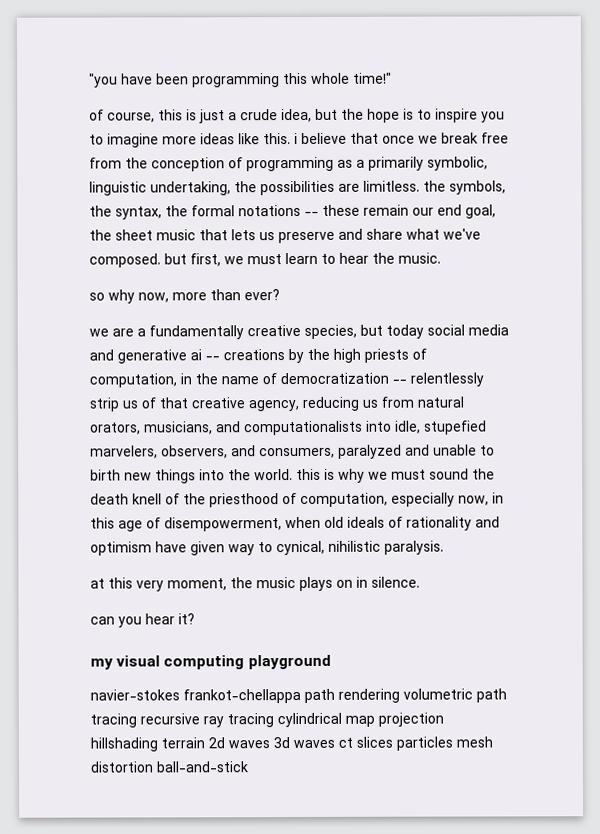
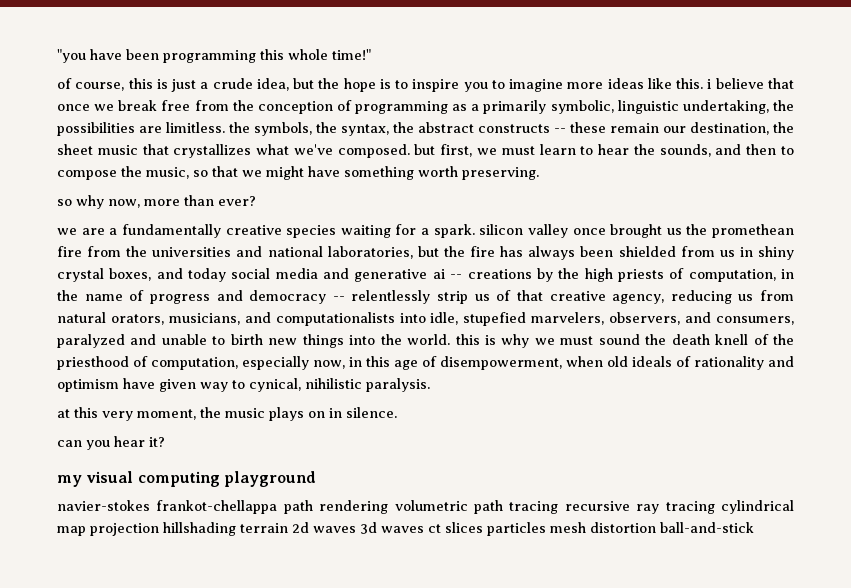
[191,204,301,217] formal notations -> [418,122,550,133] abstract constructs
[437,204,496,219] end goal, -> [690,122,769,135] destination,
[231,228,403,244] lets us preserve and share -> [173,144,252,158] crystallizes
[398,252,441,264] music. -> [659,144,795,157] [57,166,539,180] sounds, and then to compose the music, so that we might have something worth preserving.
[304,324,383,339] species, but -> [286,224,794,238] [57,246,795,260] [57,268,183,282] species waiting for a spark. silicon valley once brought us the promethean fire from the universities and national laboratories, but the fire has always been shielded from us in shiny crystal boxes, and
[280,372,389,385] democratization -> [149,290,327,304] progress and democracy

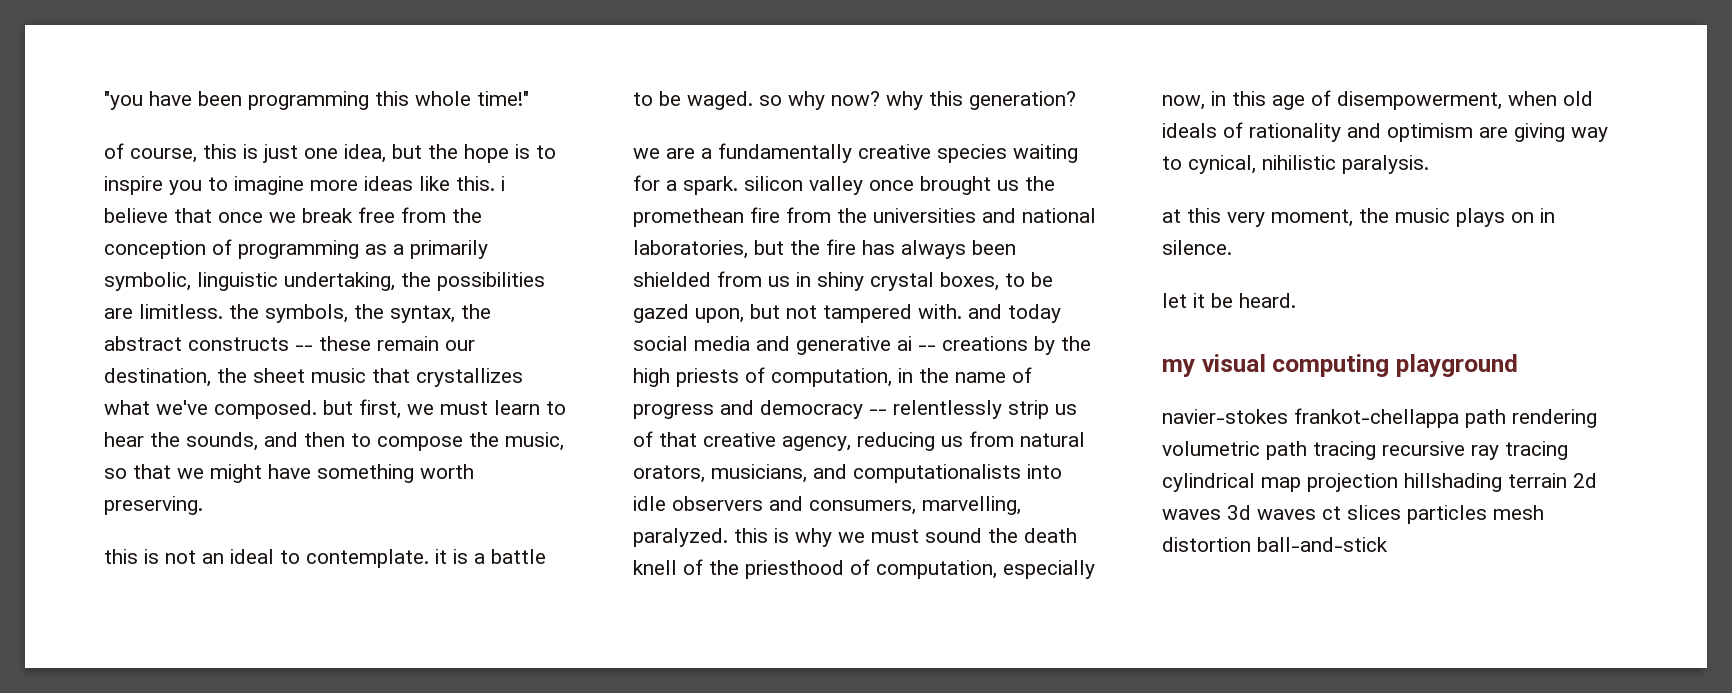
[200,78,253,89] a crude -> [304,148,338,159] one
[57,195,256,209] so why now, more than ever? -> [104,549,546,568] [633,91,1076,110] this is not an ideal to contemplate. it is a battle to be waged. so why now? why this generation?
(152, 274) none -> [1005,272,1053,287] [633,304,962,323] to be gazed upon, but not tampered with.
[430,312,794,326] [57,334,451,348] idle, stupefied marvelers, observers, and consumers, paralyzed and unable to birth new things into the world. -> [633,496,1021,515] [633,528,728,547] idle observers and consumers, marvelling, paralyzed.
[123,378,196,392] have given -> [1479,123,1565,142] are giving
[57,436,165,450] can you hear it? -> [1162,293,1296,308] let it be heard.

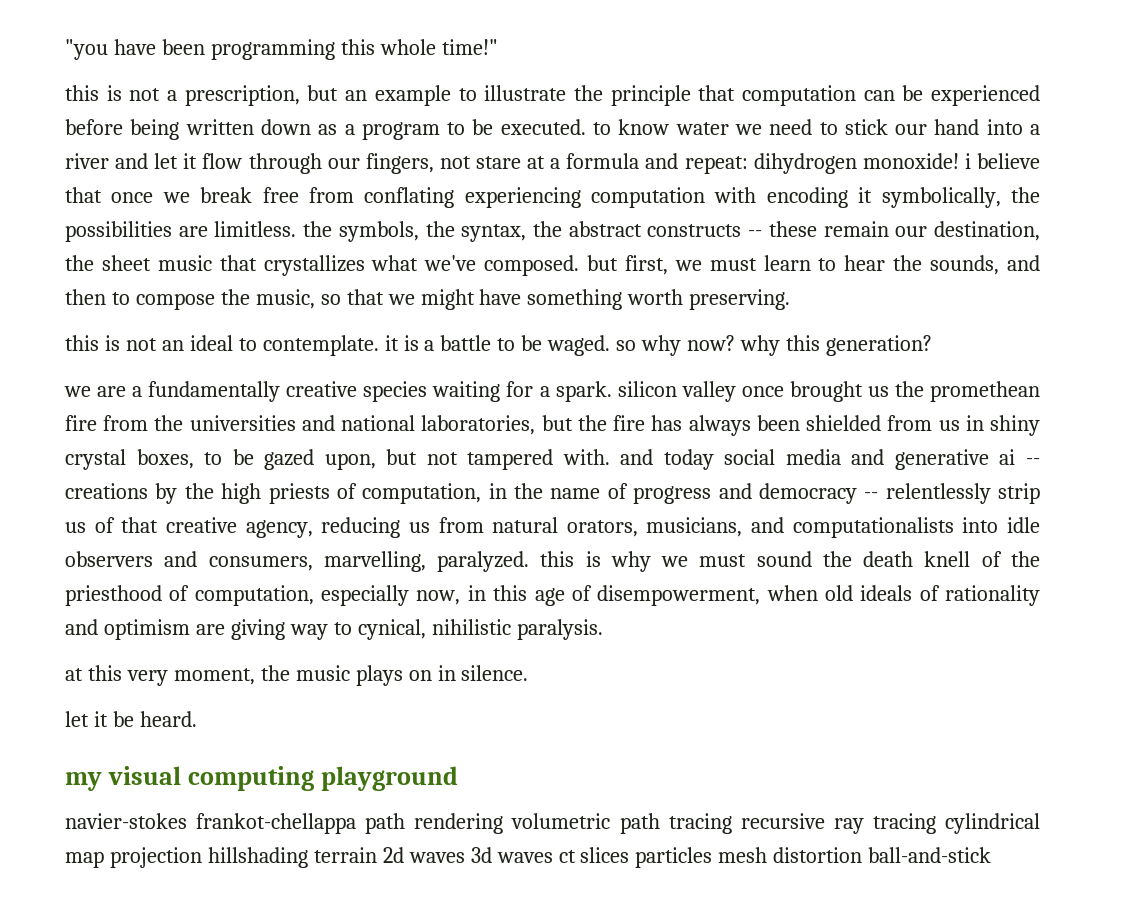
[104,143,556,163] [104,176,495,195] of course, this is just one idea, but the hope is to inspire you to imagine more ideas like this. -> [65,85,1040,106] [65,119,1040,140] [65,153,959,174] this is not a prescription, but an example to illustrate the principle that computation can be experienced before being written down as a program to be executed. to know water we need to stick our hand into a river and let it flow through our fingers, not stare at a formula and repeat: dihydrogen monoxide!
[452,208,482,223] [104,239,488,259] [104,272,395,291] the conception of programming as a primarily symbolic, linguistic undertaking, -> [364,187,1001,208] conflating experiencing computation with encoding it symbolically,

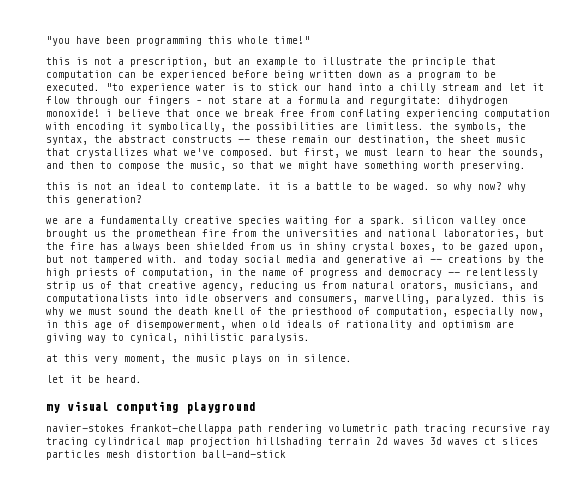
[593,119,813,135] to know water we need -> [106,83,244,93] "to experience water is
[65,153,109,169] river -> [400,83,478,93] chilly stream
[365,153,434,174] fingers, -> [148,96,202,106] fingers –
[684,156,748,174] repeat: -> [370,96,442,106] regurgitate:

